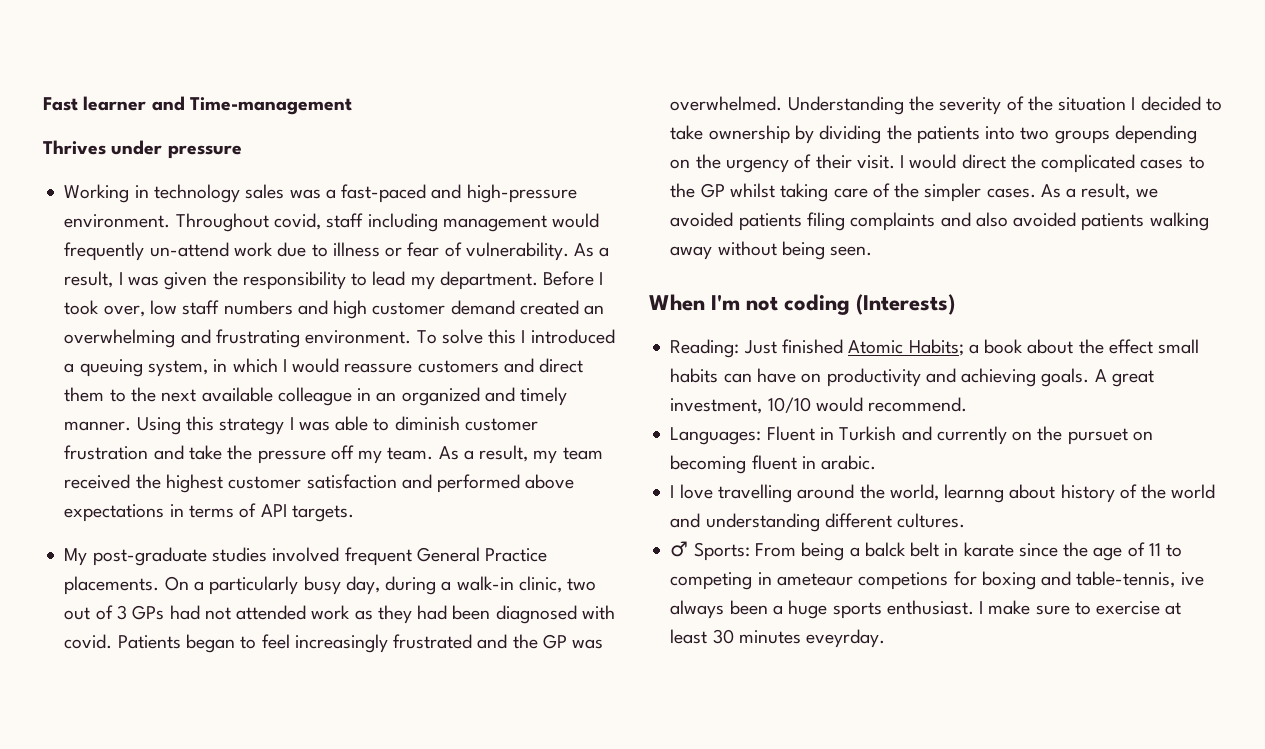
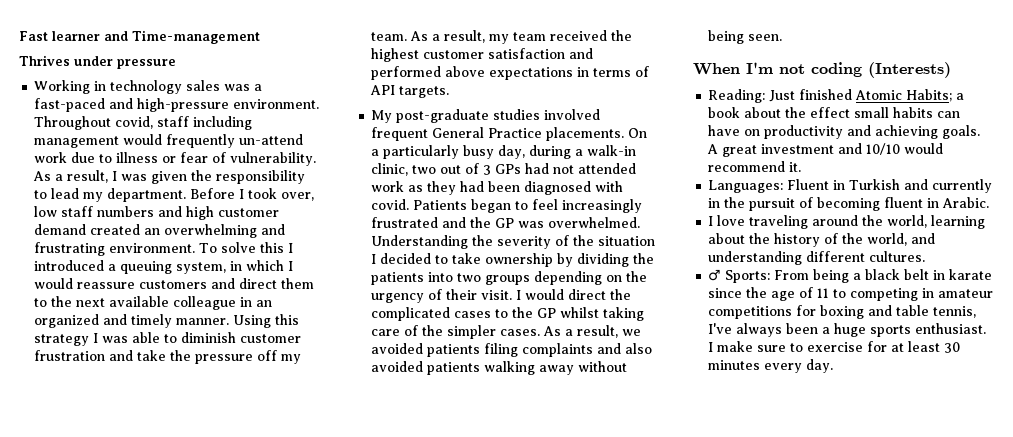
[670,397,968,414] investment, 10/10 would recommend. -> [761,143,944,155] [708,161,802,172] investment and 10/10 would recommend it.
[1012,426,1153,445] on the pursuet on -> [708,197,814,211] in the pursuit of
[821,455,877,470] arabic. -> [942,197,990,208] Arabic.
[717,484,792,503] travelling -> [749,215,809,229] traveling
[944,484,1056,503] learnng about -> [931,215,986,229] [708,233,771,244] learning about the
[1171,484,1216,499] world -> [867,233,908,246] world,
[864,542,906,557] balck -> [865,269,901,280] black
[776,572,949,590] ameteaur competions -> [938,289,994,298] [708,306,793,319] amateur competitions
[1076,571,1204,588] table-tennis, ive -> [896,305,977,318] [708,323,733,334] table tennis, I've
(1161, 608) none -> [867,341,888,352] for
[806,629,886,648] eveyrday. -> [764,359,834,373] every day.

